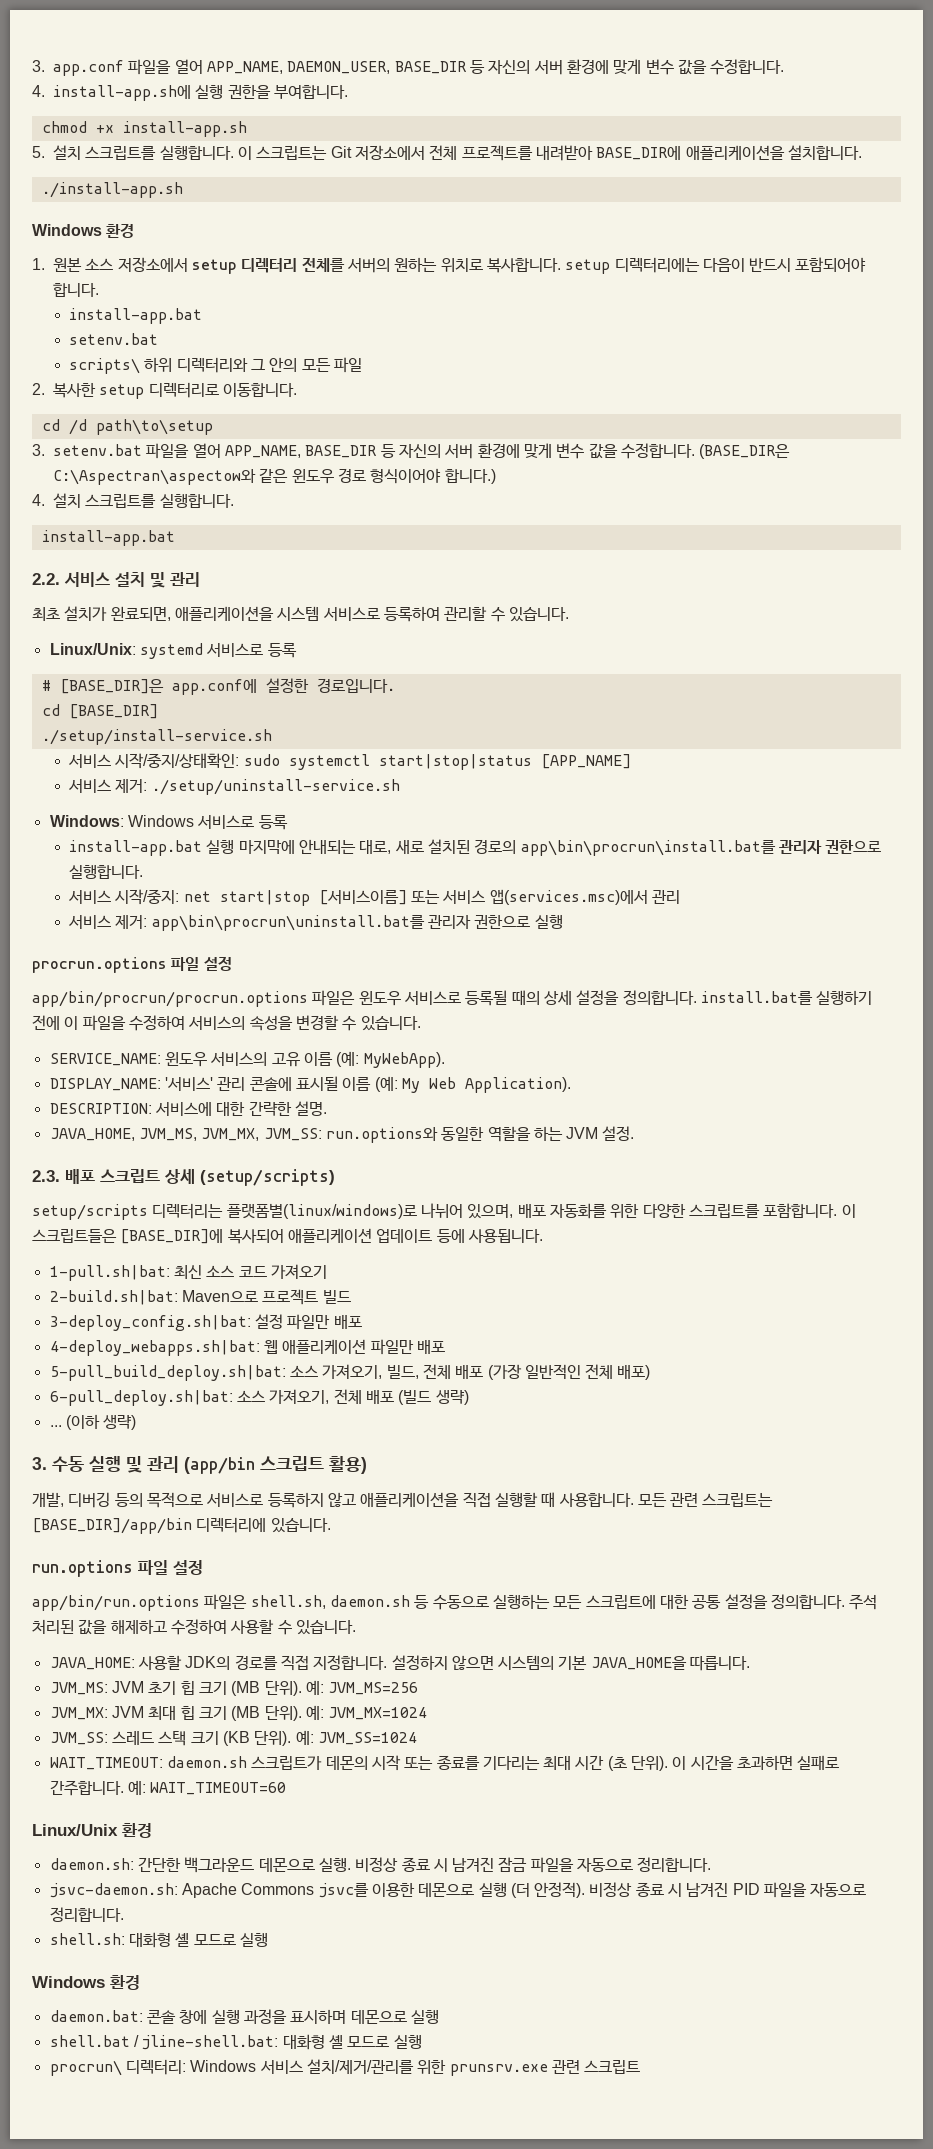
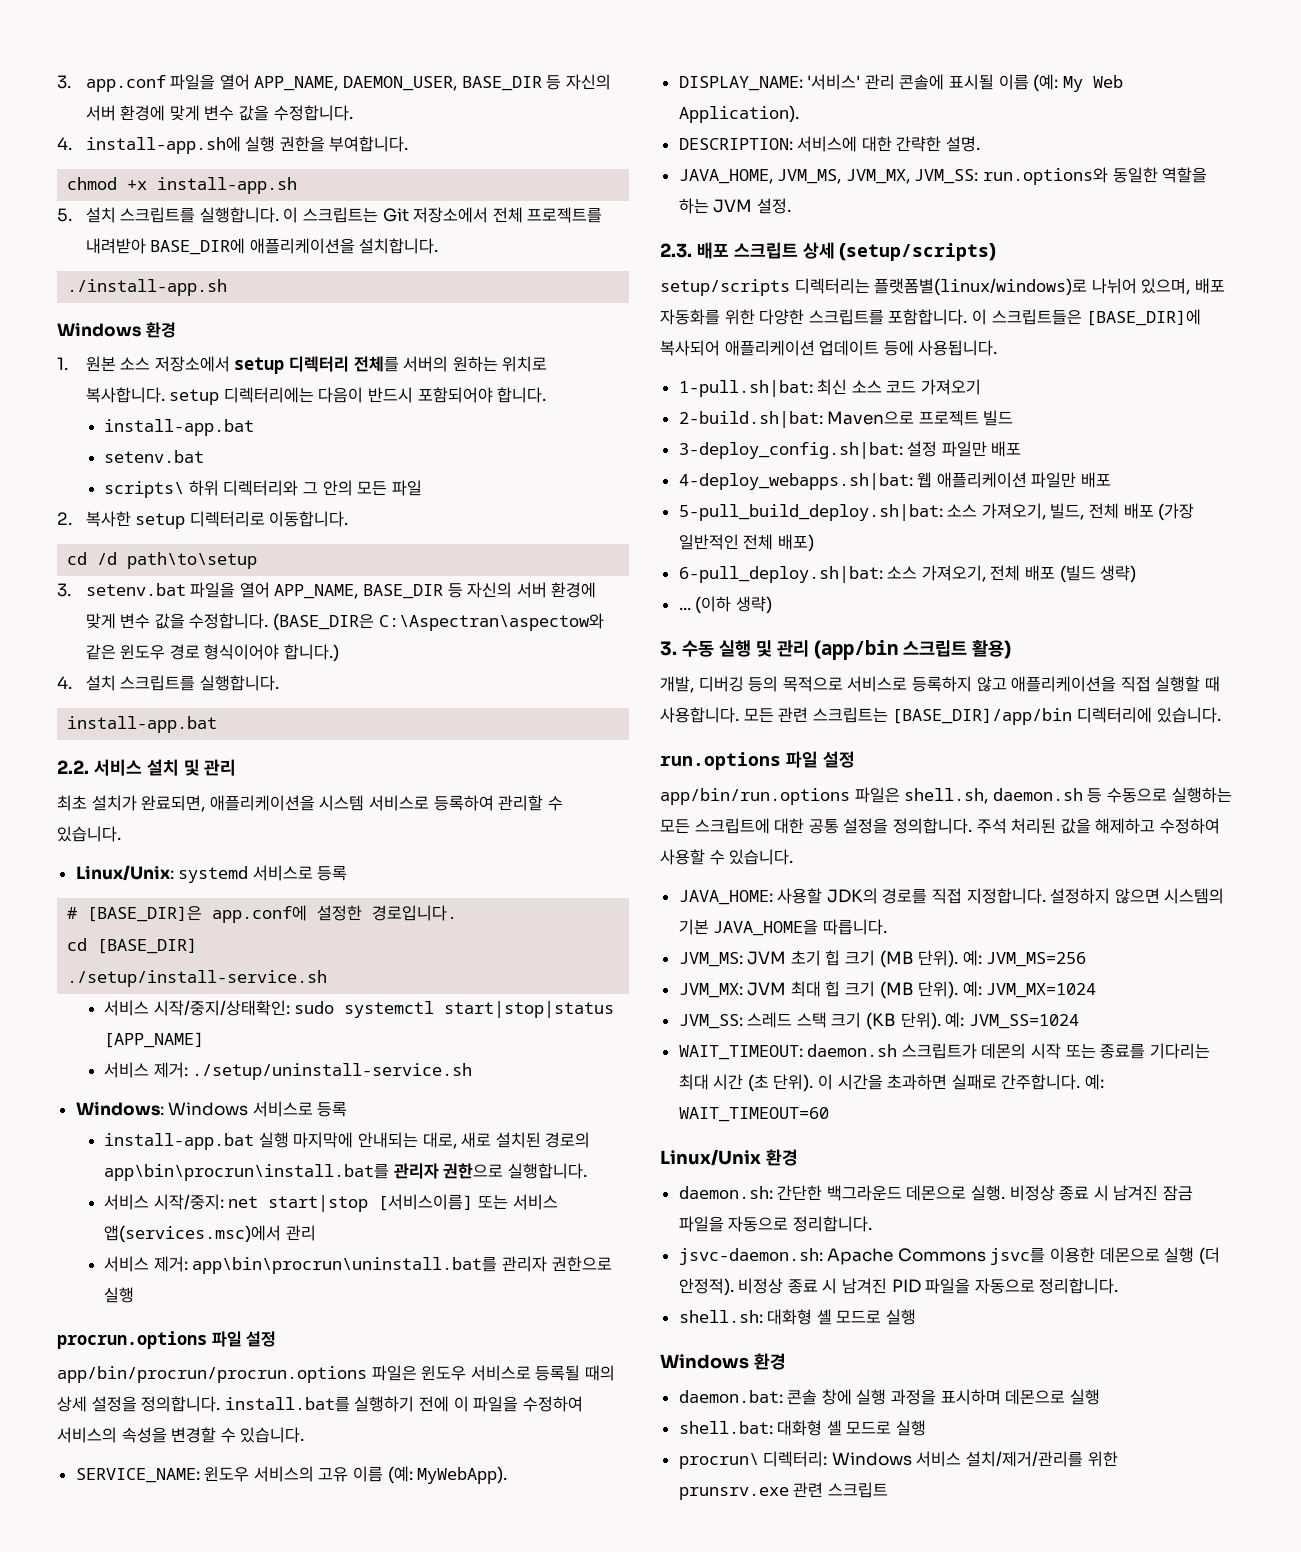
[49,2035,279,2050] shell.bat / jline-shell.bat: -> [678,1421,773,1434] shell.bat:

